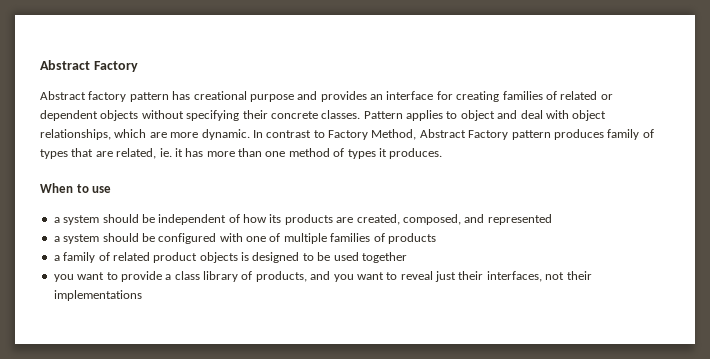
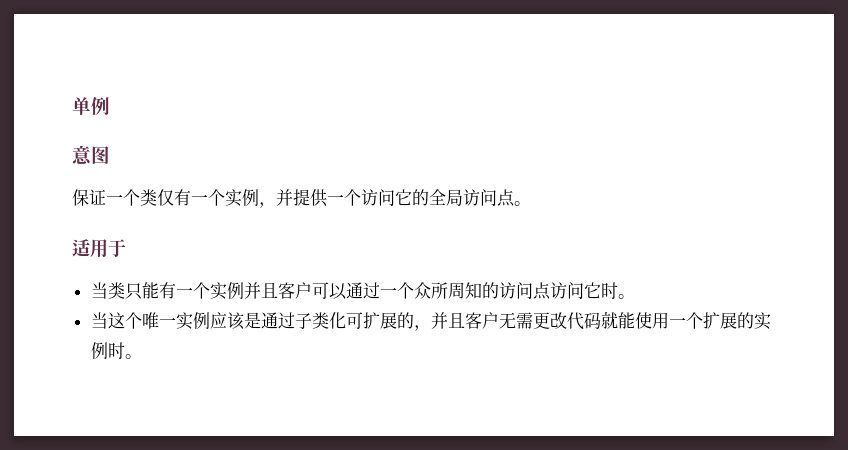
[40,60,138,72] [40,91,613,102] [40,110,607,121] [40,129,654,140] [40,148,443,159] [40,183,112,193] [53,214,552,225] [53,233,436,244] [53,252,407,263] [53,271,592,282] [53,290,142,301] Abstract Factory // Abstract factory pattern has creational purpose and provides an interface for creating families of related or dependent objects without specifying their concrete classes. Pattern applies to object and deal with object relationships, which are more dynamic. In contrast to Factory Method, Abstract Factory pattern produces family of types that are related, ie. it has more than one method of types it produces. // When to use // a system should be independent of how its products are created, composed, and represented // a system should be configured with one of multiple families of products // a family of related product objects is designed to be used together // you want to provide a class library of products, and you want to reveal just their interfaces, not their implementations -> [72,97,110,115] [72,145,110,165] [72,189,531,208] [72,239,126,258] [90,282,635,300] [90,311,771,331] [90,342,142,359] 单例 // 意图 // 保证一个类仅有一个实例，并提供一个访问它的全局访问点。 // 适用于 // 当类只能有一个实例并且客户可以通过一个众所周知的访问点访问它时。 // 当这个唯一实例应该是通过子类化可扩展的，并且客户无需更改代码就能使用一个扩展的实例时。

